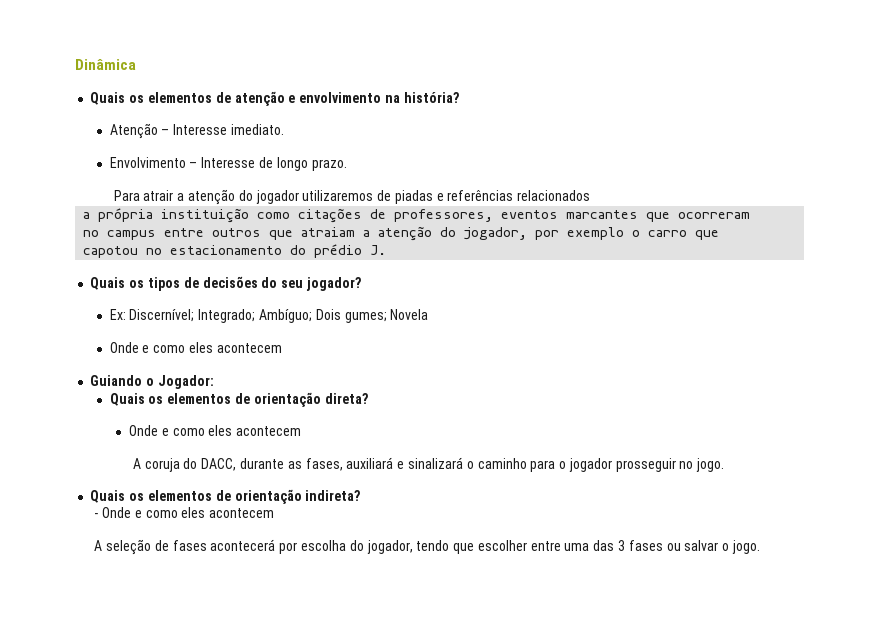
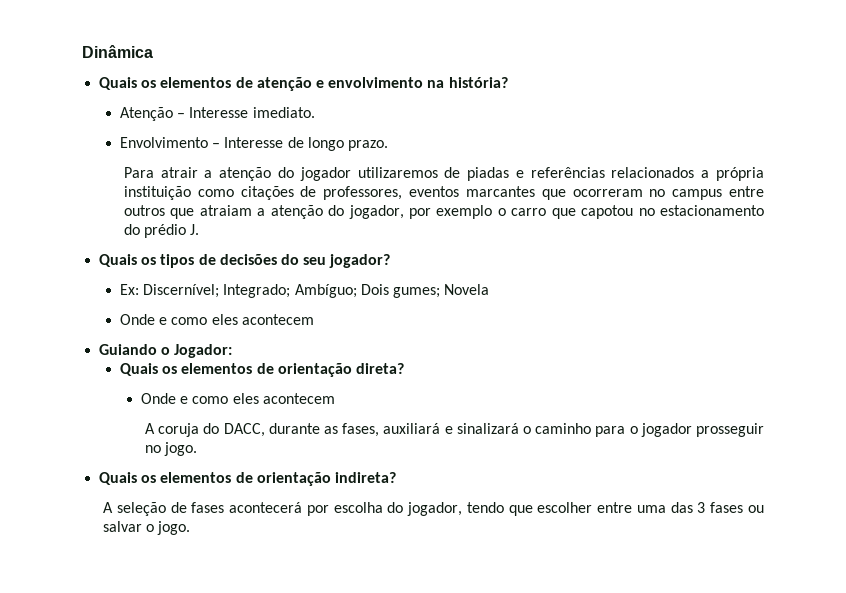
(591, 195) // -> (695, 172) none
(751, 215) // -> (643, 193) none
(720, 235) // -> (576, 213) none
[94,507,275,518] // - Onde e como eles acontecem -> (396, 477) none

